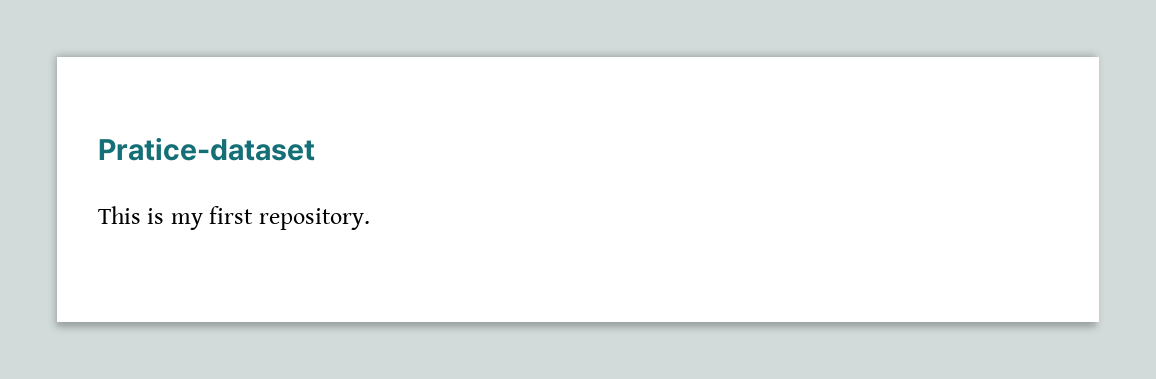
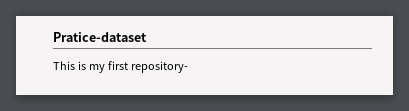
[258,208,370,230] repository. -> [130,61,188,73] repository-

